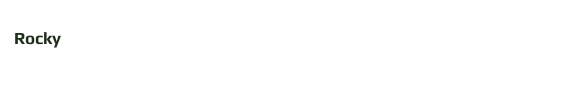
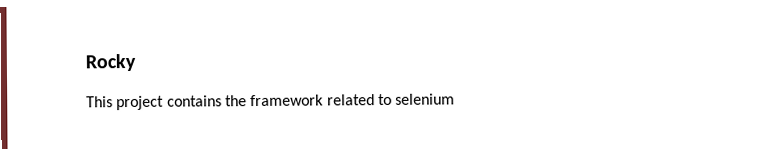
(61, 40) none -> [86,93,456,111] // This project contains the framework related to selenium

